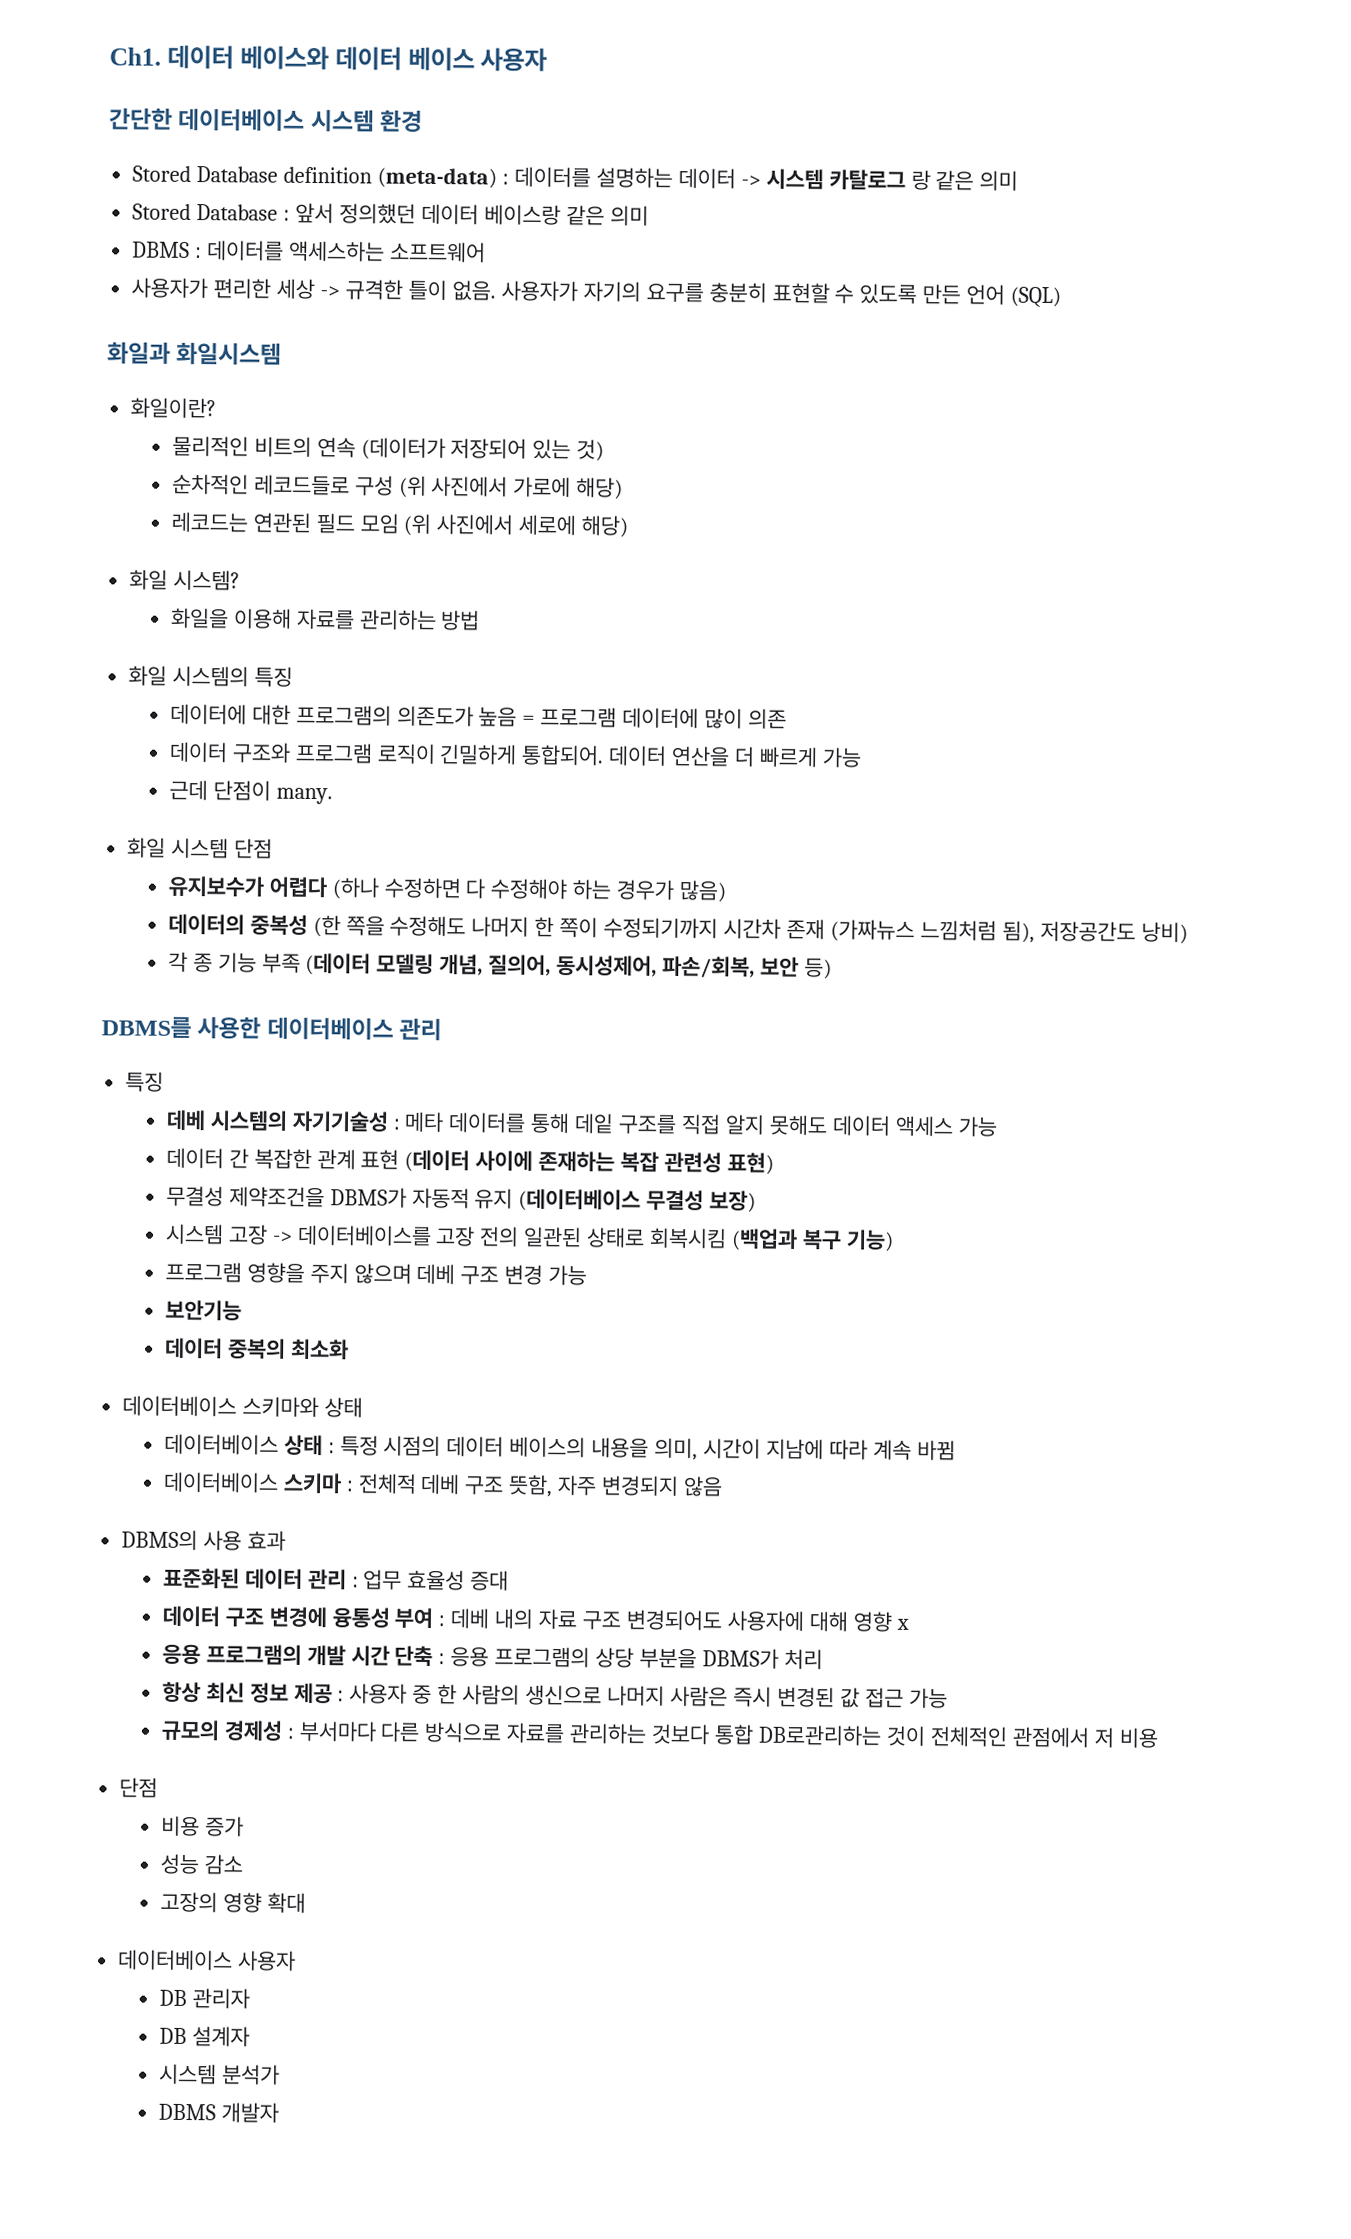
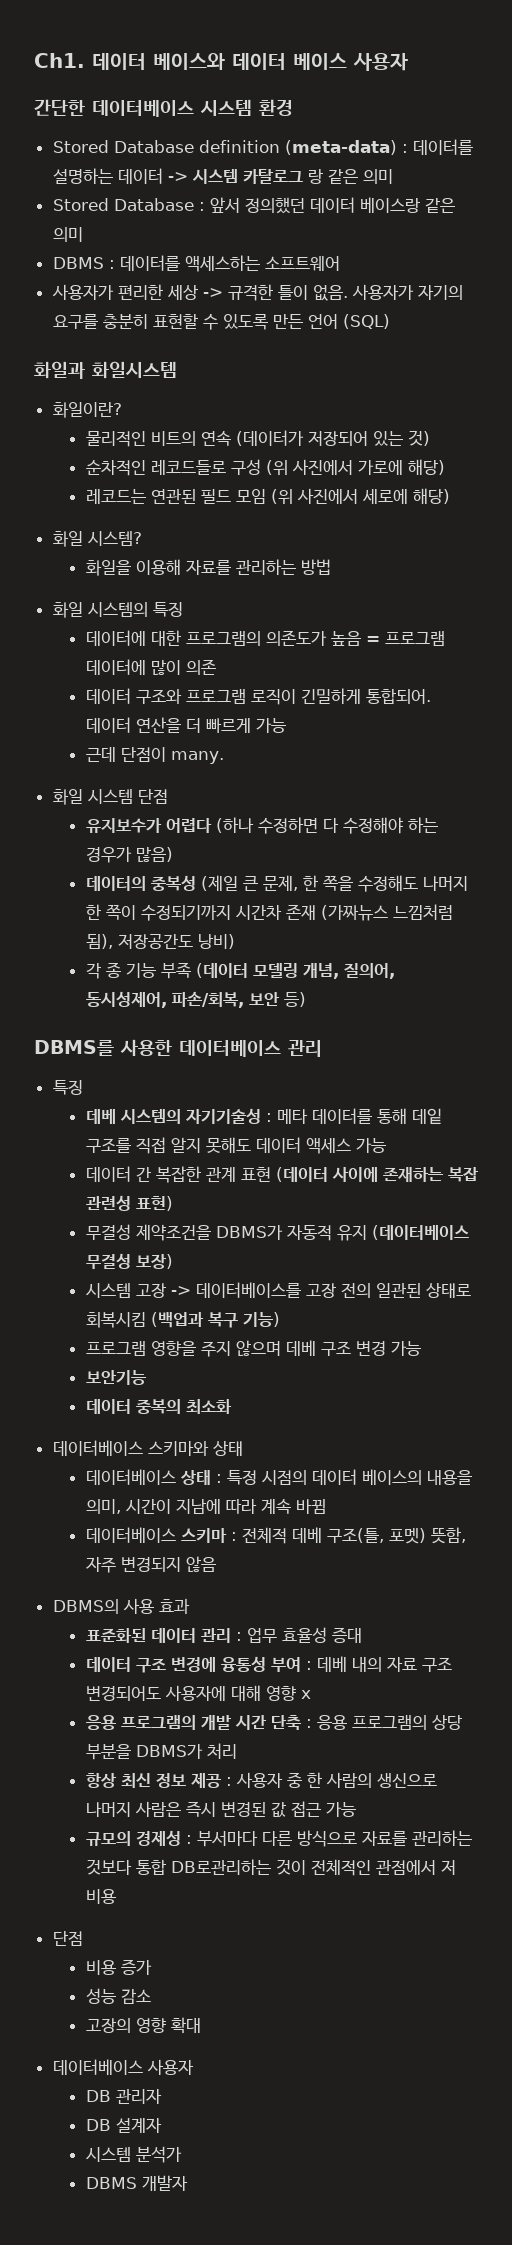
[312,915,341,938] (한 -> [200,875,318,891] (제일 큰 문제, 한
[464,1475,505,1495] 구조 -> [326,1528,426,1544] 구조(틀, 포멧)

